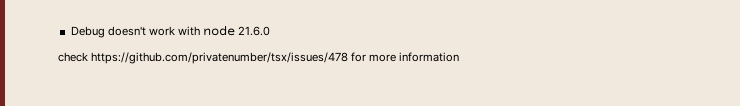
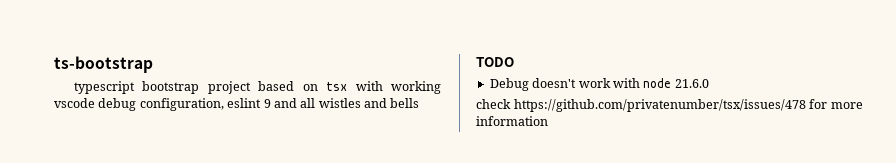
(70, 32) none -> [54,56,153,73] [74,81,441,94] [54,98,420,111] [476,57,514,67] ts-bootstrap // typescript bootstrap project based on tsx with working vscode debug configuration, eslint 9 and all wistles and bells // TODO //

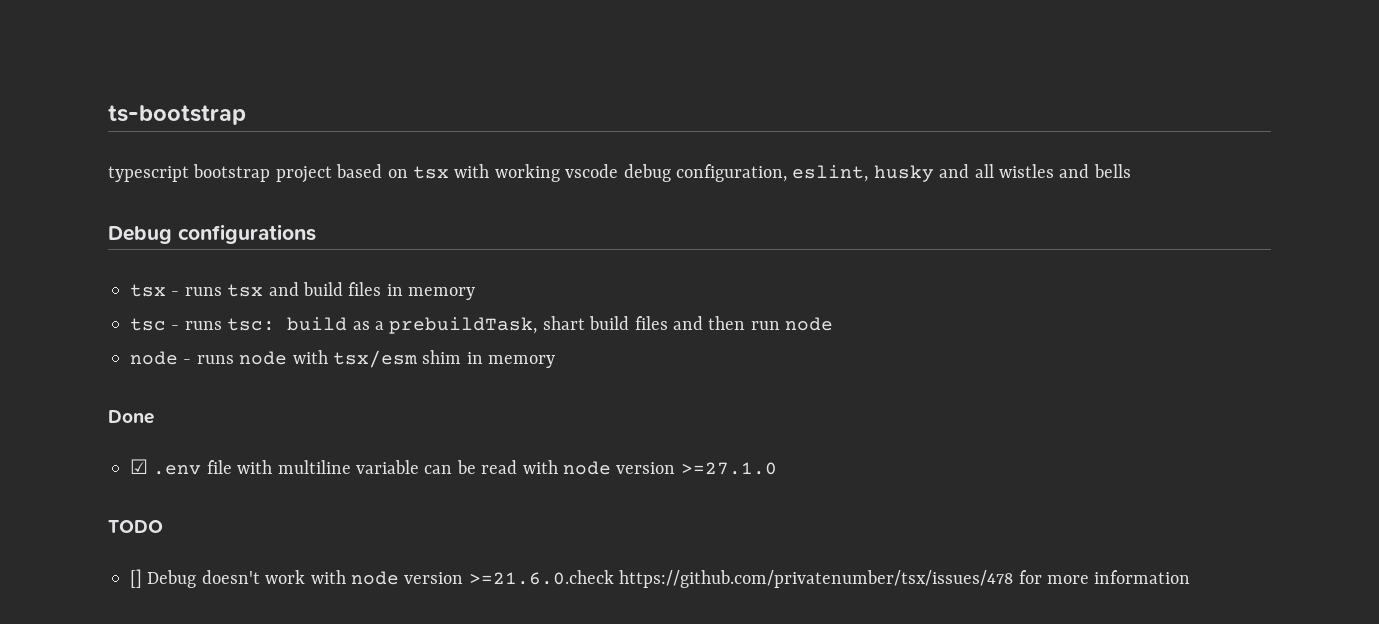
[227,98,271,108] eslint 9 -> [792,165,934,182] eslint, husky
(420, 103) none -> [108,224,316,244] [130,282,476,300] [130,316,834,334] [130,350,556,368] [108,410,154,424] [130,459,777,475] // Debug configurations // tsx - runs tsx and build files in memory // tsc - runs tsc: build as a prebuildTask, shart build files and then run node // node - runs node with tsx/esm shim in memory // Done // ☑ .env file with multiline variable can be read with node version >=27.1.0
(514, 62) none -> [130,569,142,588] []
[674,79,709,88] [476,99,511,109] 21.6.0 // check -> [404,570,614,585] version >=21.6.0.check

